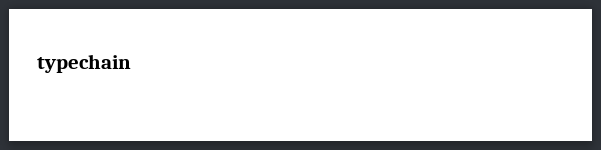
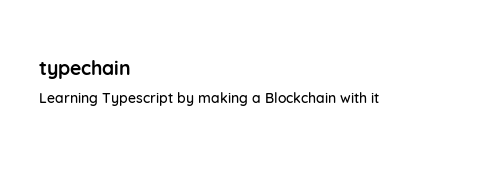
(131, 63) none -> [39,92,379,106] // Learning Typescript by making a Blockchain with it

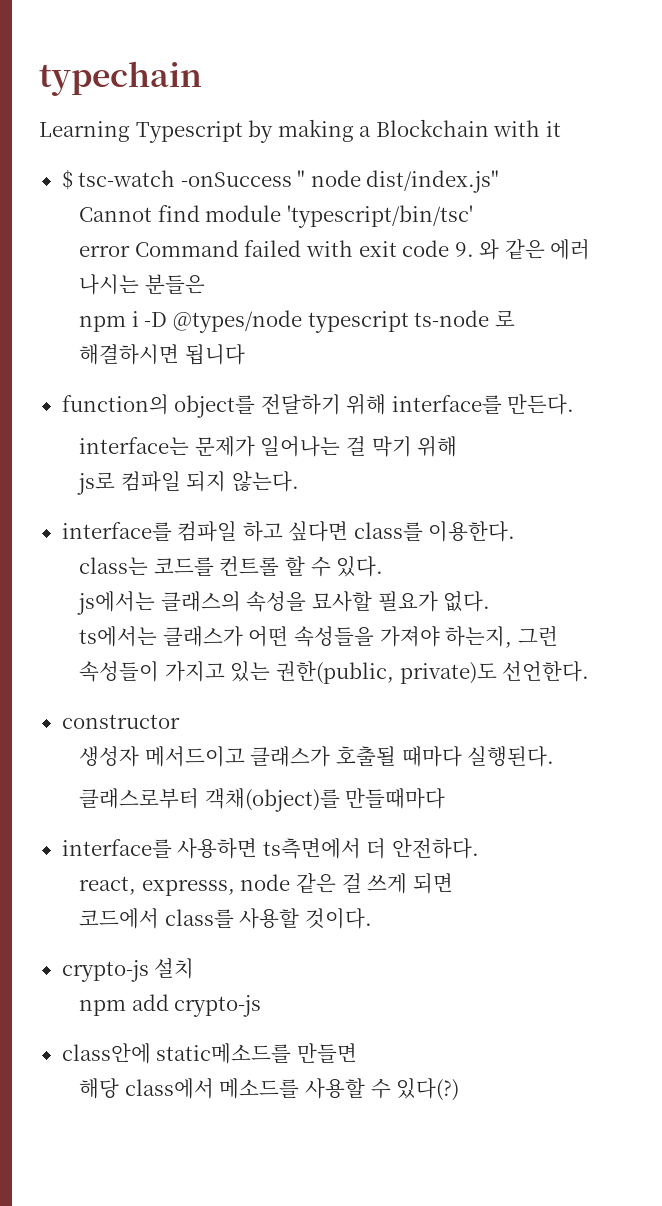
(379, 97) none -> [61,169,500,193] [79,205,473,228] [79,239,591,260] [79,274,205,295] [79,310,515,333] [79,344,245,365] [61,394,575,418] [79,436,458,457] [77,471,299,495] [61,521,516,542] [79,556,384,577] [77,591,491,615] [79,626,558,648] [79,661,590,684] [61,714,180,729] [79,746,555,767] [79,788,446,812] [61,838,479,859] [79,873,453,896] [79,908,372,929] [61,958,195,982] [79,994,262,1017] [61,1043,357,1064] [79,1078,460,1101] // $ tsc-watch -onSuccess " node dist/index.js" // Cannot find module 'typescript/bin/tsc' // error Command failed with exit code 9. 와 같은 에러 나시는 분들은 // npm i -D @types/node typescript ts-node 로 해결하시면 됩니다 // function의 object를 전달하기 위해 interface를 만든다. // interface는 문제가 일어나는 걸 막기 위해 // js로 컴파일 되지 않는다. // interface를 컴파일 하고 싶다면 class를 이용한다. // class는 코드를 컨트롤 할 수 있다. // js에서는 클래스의 속성을 묘사할 필요가 없다. // ts에서는 클래스가 어떤 속성들을 가져야 하는지, 그런 속성들이 가지고 있는 권한(public, private)도 선언한다. // constructor // 생성자 메서드이고 클래스가 호출될 때마다 실행된다. // 클래스로부터 객채(object)를 만들때마다 // interface를 사용하면 ts측면에서 더 안전하다. // react, expresss, node 같은 걸 쓰게 되면 // 코드에서 class를 사용할 것이다. // crypto-js 설치 // npm add crypto-js // class안에 static메소드를 만들면 // 해당 class에서 메소드를 사용할 수 있다(?)

